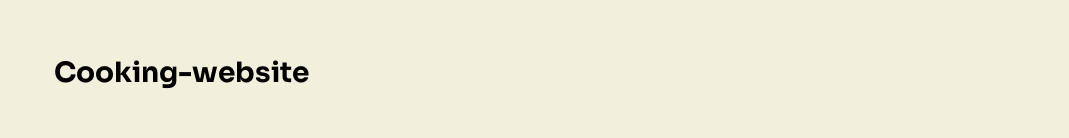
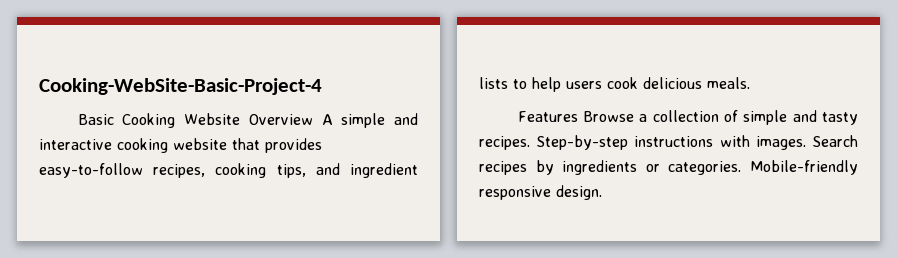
[54,60,309,89] Cooking-website -> [39,78,322,95] [77,113,418,128] [39,138,322,153] [39,163,418,178] [479,77,750,92] [517,110,858,125] [479,135,858,150] [479,160,858,175] [479,185,602,200] Cooking-WebSite-Basic-Project-4 // Basic Cooking Website Overview A simple and interactive cooking website that provides easy-to-follow recipes, cooking tips, and ingredient lists to help users cook delicious meals. // Features Browse a collection of simple and tasty recipes. Step-by-step instructions with images. Search recipes by ingredients or categories. Mobile-friendly responsive design.

